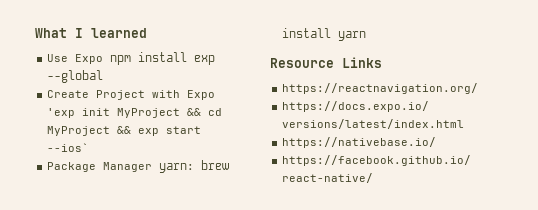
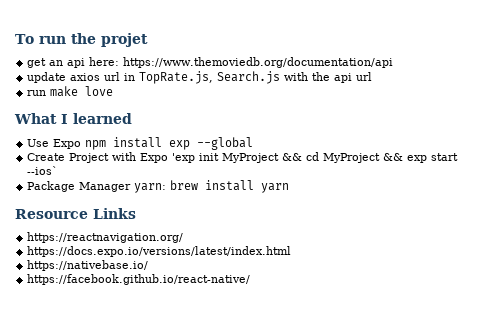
(35, 33) none -> [15,33,148,47] [27,57,394,68] [27,71,373,84] [27,86,114,97] To run the projet // get an api here: https://www.themoviedb.org/documentation/api // update axios url in TopRate.js, Search.js with the api url // run make love //

